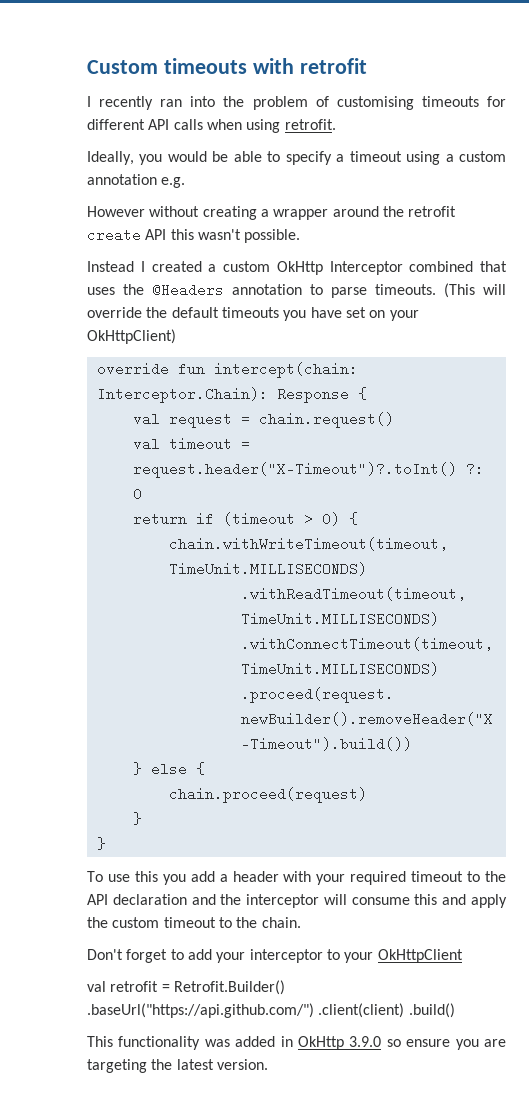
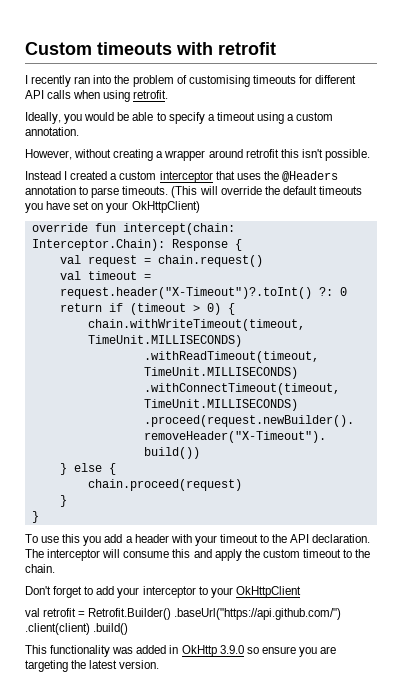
[87,174,186,188] [87,206,145,217] annotation e.g. // However -> [25,127,79,136] [25,149,72,160] annotation. // However,
[382,206,457,217] [87,228,241,242] the retrofit create API this wasn't -> [245,149,323,158] retrofit this isn't
[276,261,474,275] OkHttp Interceptor combined -> [159,171,213,183] interceptor
[350,871,407,885] required -> (217, 540) none
[112,894,242,905] declaration and the -> [312,534,371,543] [25,549,44,558] declaration. The

